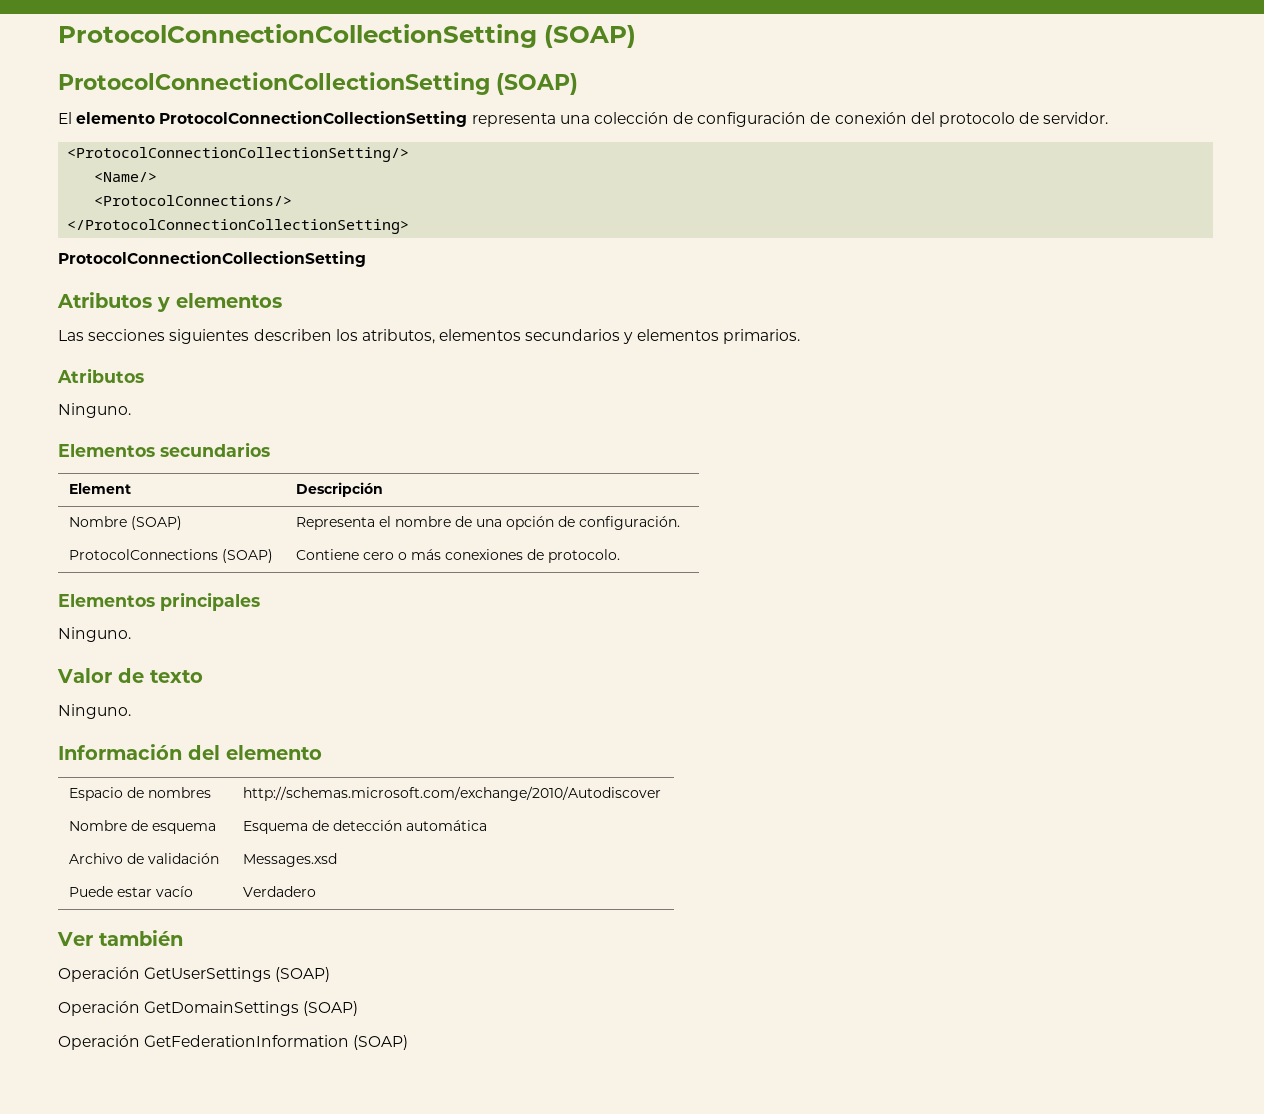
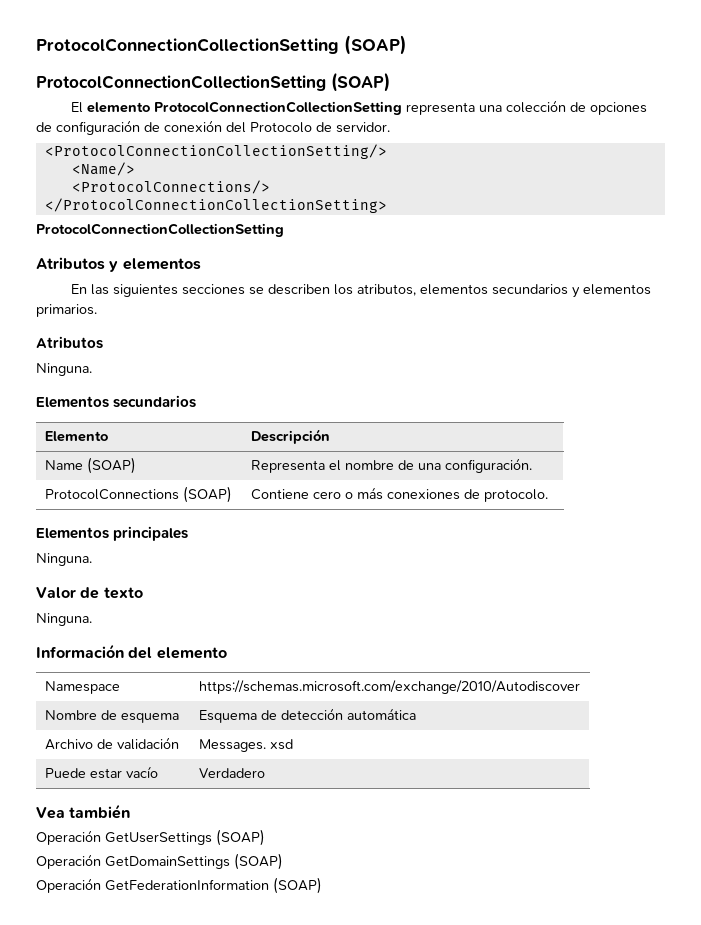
(694, 118) none -> [589,102,647,115] [36,122,52,132] opciones de
[939,112,1016,127] protocolo -> [250,122,312,133] Protocolo
[58,329,250,344] Las secciones siguientes -> [70,284,264,297] En las siguientes secciones se
[58,403,131,418] Ninguno. -> [36,363,92,376] Ninguna.
[68,483,131,494] Element -> [44,431,108,442] Elemento
[68,516,127,527] Nombre -> [44,460,83,470] Name
[505,516,575,530] opción de -> (441, 466) none
[58,627,131,642] Ninguno. -> [36,553,92,566] Ninguna.
[58,704,131,719] Ninguno. -> [36,613,92,626] Ninguna.
[68,787,211,801] [242,786,661,801] Espacio de nombres | http://schemas.microsoft.com/exchange/2010/Autodiscover -> [44,681,120,694] [198,680,580,694] Namespace | https://schemas.microsoft.com/exchange/2010/Autodiscover
[242,853,337,867] Messages.xsd -> [198,739,293,752] Messages. xsd
[57,932,93,946] Ver -> [36,807,65,819] Vea

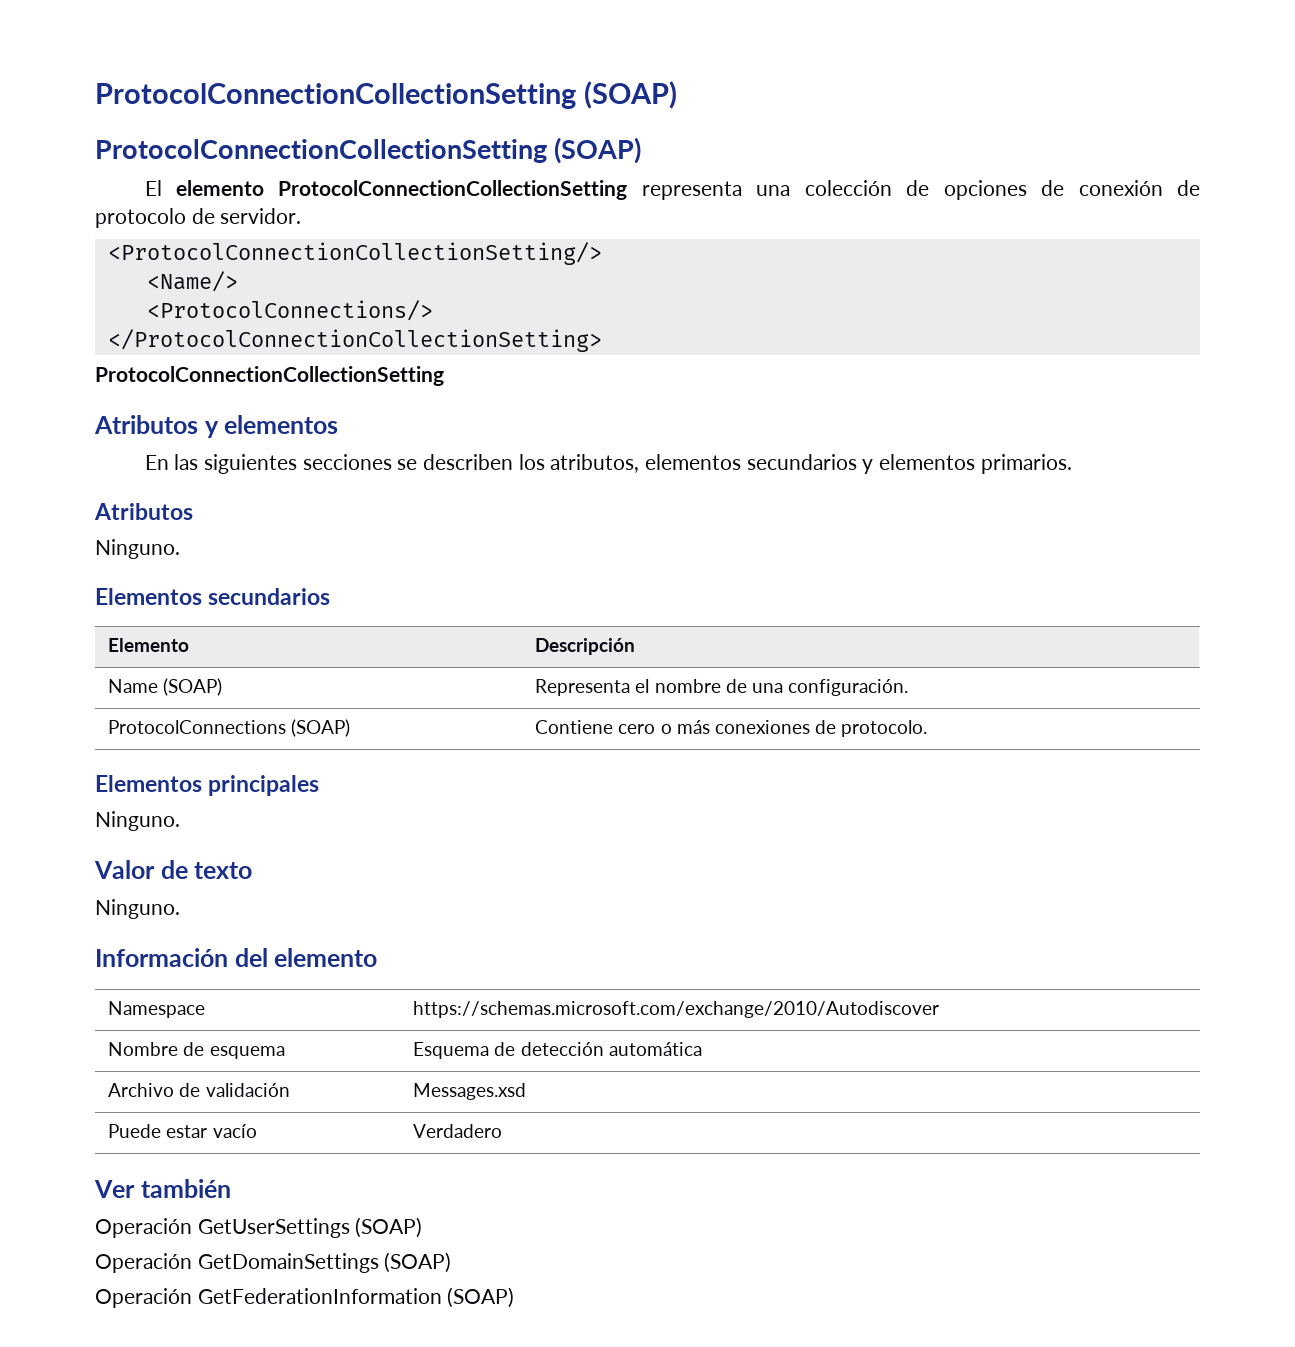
[56,120,312,135] configuración de conexión del Protocolo -> [1078,180,1200,196] [95,208,186,228] conexión de protocolo
[36,363,92,376] Ninguna. -> [95,539,180,559] Ninguno.
[36,553,92,566] Ninguna. -> [95,811,180,831] Ninguno.
[36,613,92,626] Ninguna. -> [95,899,180,919] Ninguno.
[198,739,293,752] Messages. xsd -> [413,1083,527,1100] Messages.xsd
[36,807,65,819] Vea -> [94,1180,135,1198] Ver

